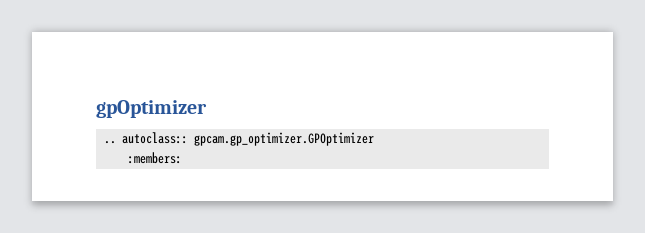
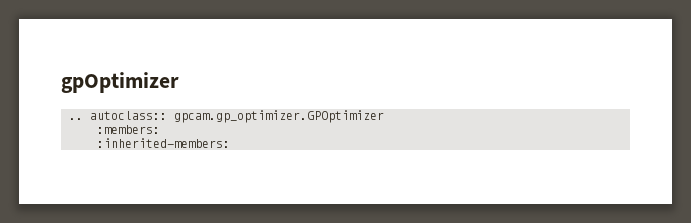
(183, 158) none -> [96,138,230,148] // :inherited-members:

